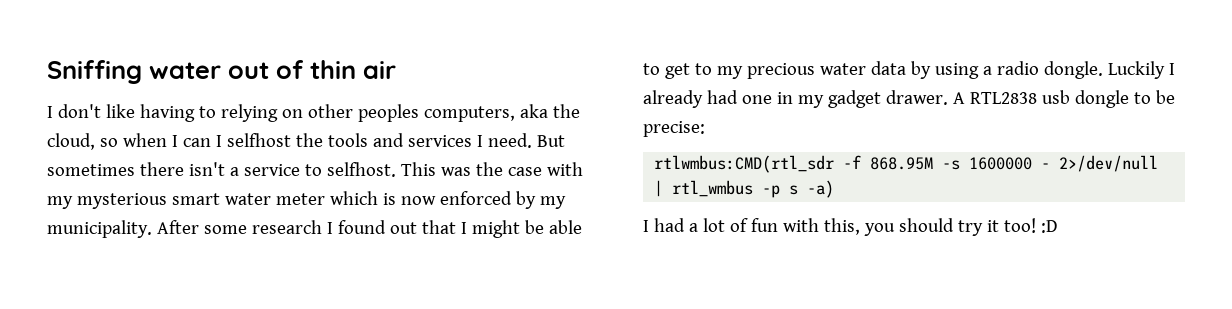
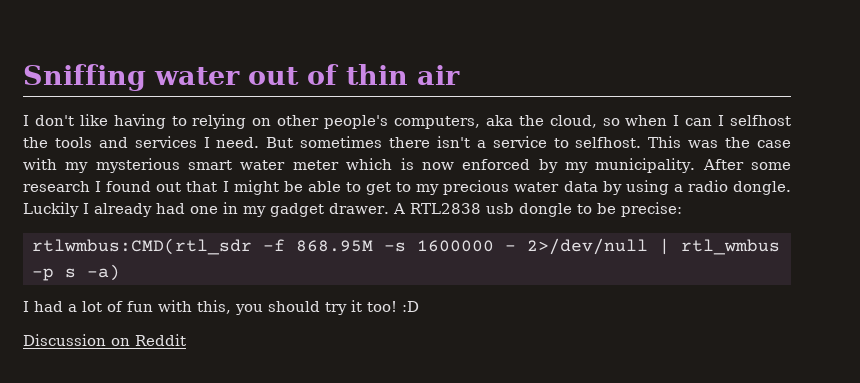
[357,104,419,122] peoples -> [324,115,389,129] people's
(1058, 226) none -> [23,334,186,346] // Discussion on Reddit

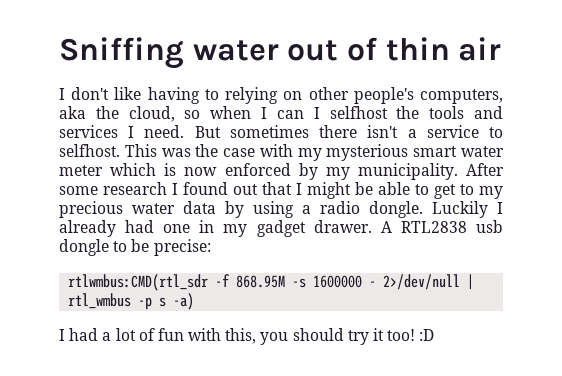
[23,334,186,346] // Discussion on Reddit -> (435, 335) none

